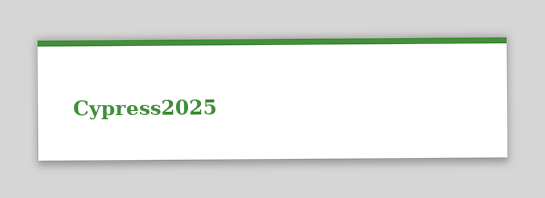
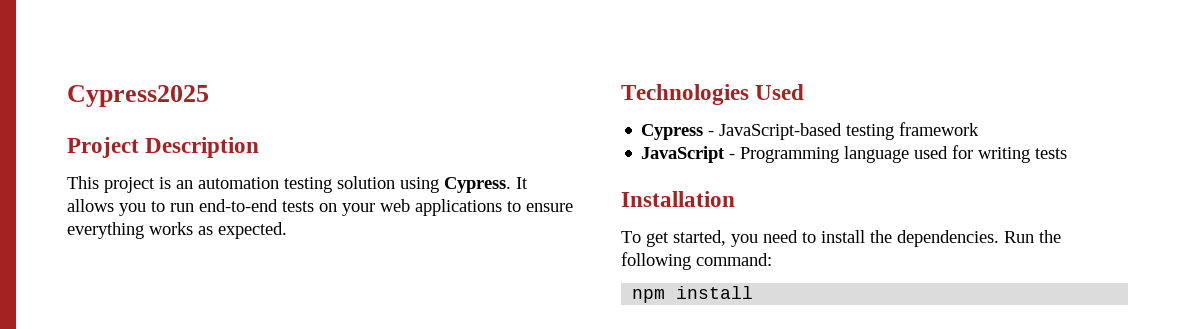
(218, 109) none -> [67,137,260,158] [67,176,528,193] [67,199,573,216] [67,222,287,239] [621,84,805,105] [641,122,980,140] [641,145,1068,163] [621,191,735,207] [621,230,1061,247] [621,252,772,270] [632,286,754,303] // Project Description // This project is an automation testing solution using Cypress. It allows you to run end-to-end tests on your web applications to ensure everything works as expected. // Technologies Used // Cypress - JavaScript-based testing framework // JavaScript - Programming language used for writing tests // Installation // To get started, you need to install the dependencies. Run the following command: // npm install

